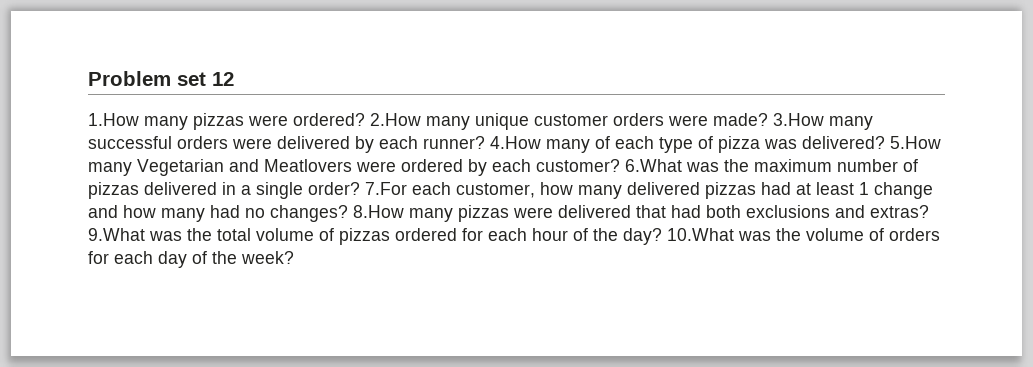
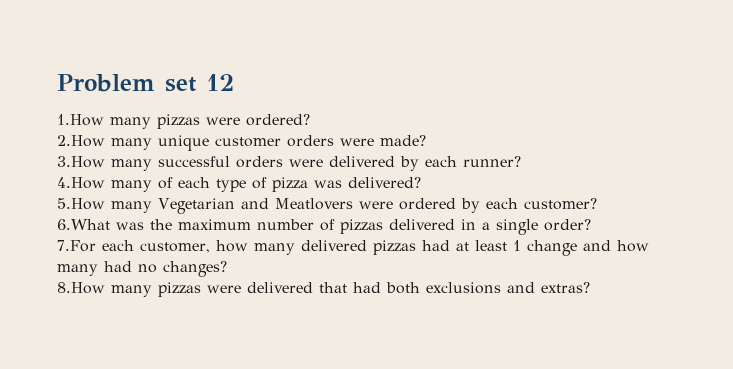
(365, 119) none -> (310, 120) //
(768, 119) none -> (426, 140) //
(485, 142) none -> (521, 161) //
(885, 142) none -> (421, 182) //
(620, 165) none -> (597, 204) //
(360, 188) none -> (591, 225) //
(348, 213) none -> (227, 269) //
[88,228,940,245] [88,251,294,268] 9.What was the total volume of pizzas ordered for each hour of the day? 10.What was the volume of orders for each day of the week? -> (590, 287) none

